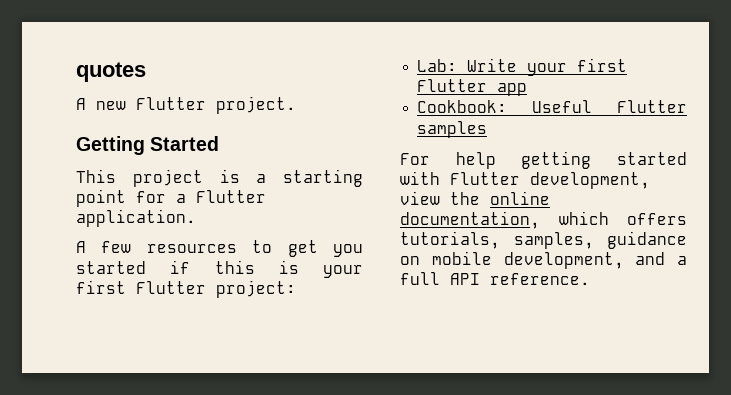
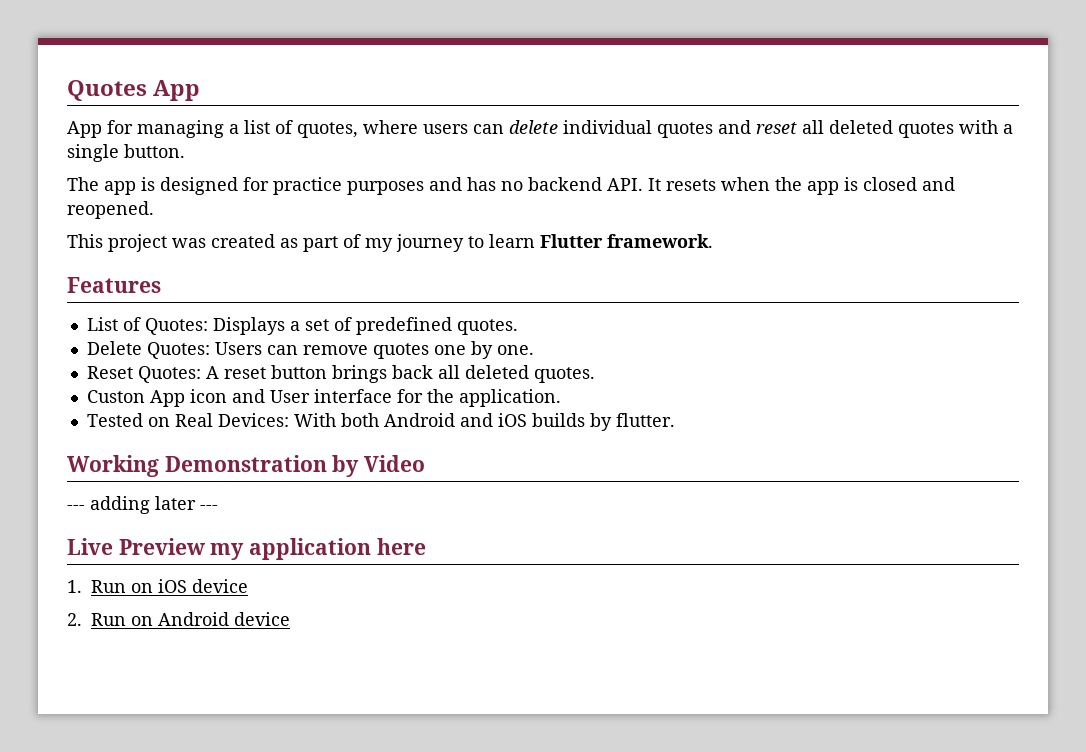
[76,62,146,82] [76,96,296,114] [76,136,220,155] [76,169,363,187] [76,189,266,207] [76,209,196,227] [76,240,363,257] [76,260,363,278] [76,280,296,298] [417,58,628,76] [417,79,528,96] [417,100,687,113] [417,121,488,138] [400,151,687,169] [400,171,650,189] [400,191,550,205] [400,211,687,229] [400,231,687,249] [400,251,687,269] [400,272,590,285] quotes // A new Flutter project. // Getting Started // This project is a starting point for a Flutter application. // A few resources to get you started if this is your first Flutter project: // Lab: Write your first Flutter app // Cookbook: Useful Flutter samples // For help getting started with Flutter development, view the online documentation, which offers tutorials, samples, guidance on mobile development, and a full API reference. -> [67,80,201,101] [67,120,1013,138] [67,144,185,162] [67,177,955,195] [67,201,154,219] [67,234,713,252] [67,277,161,293] [86,317,518,335] [86,341,534,359] [86,365,595,383] [86,389,561,407] [86,413,675,431] [67,455,426,477] [67,496,218,514] [67,538,426,560] [67,579,248,593] [67,612,290,626] Quotes App // App for managing a list of quotes, where users can delete individual quotes and reset all deleted quotes with a single button. // The app is designed for practice purposes and has no backend API. It resets when the app is closed and reopened. // This project was created as part of my journey to learn Flutter framework. // Features // List of Quotes: Displays a set of predefined quotes. // Delete Quotes: Users can remove quotes one by one. // Reset Quotes: A reset button brings back all deleted quotes. // Custon App icon and User interface for the application. // Tested on Real Devices: With both Android and iOS builds by flutter. // Working Demonstration by Video // --- adding later --- // Live Preview my application here // 1. Run on iOS device // 2. Run on Android device

